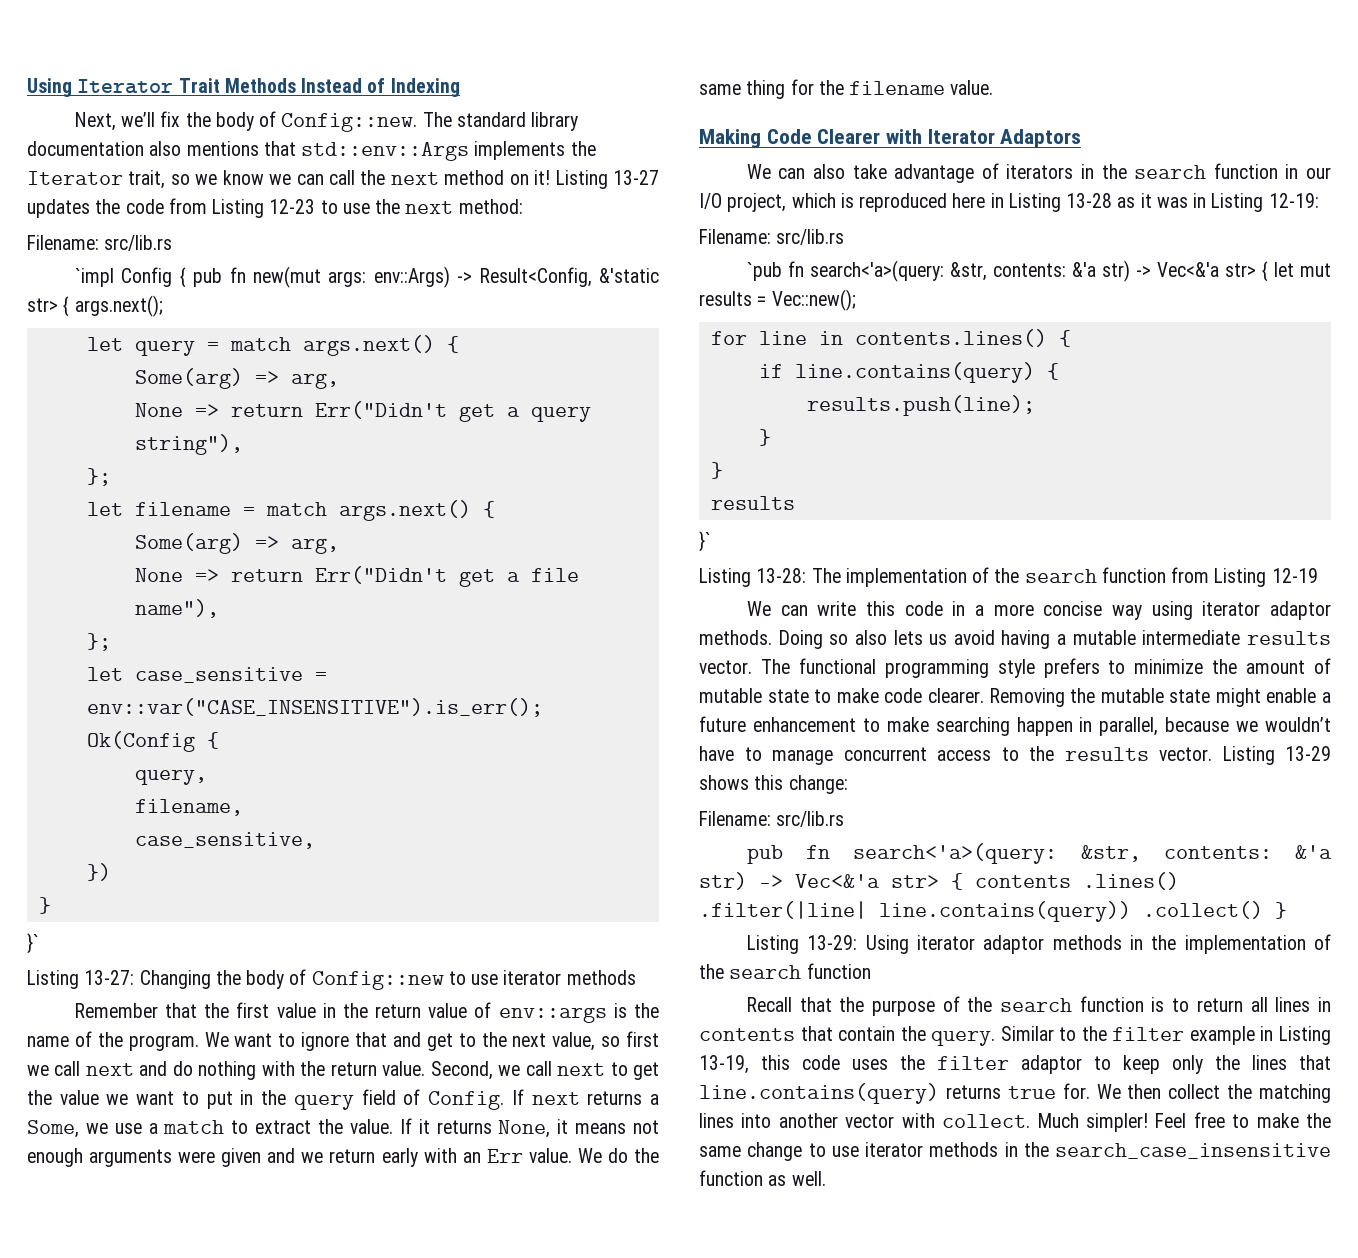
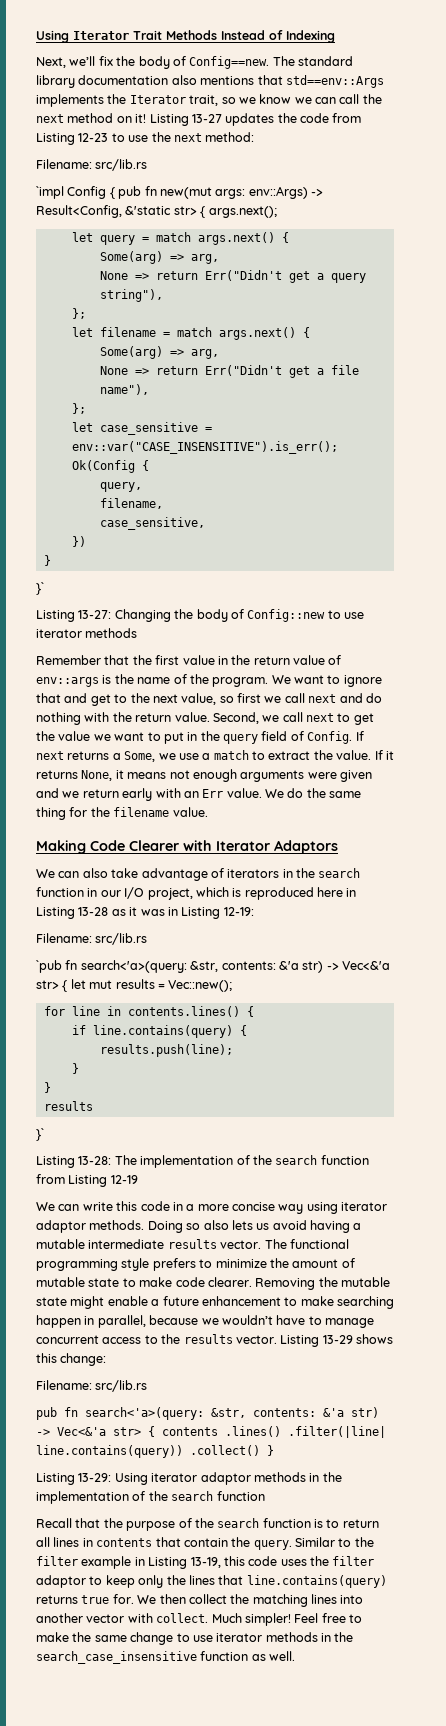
[281,113,418,132] Config::new. -> [189,56,270,69] Config==new.
[301,142,470,161] std::env::Args -> [285,75,384,88] std==env::Args

